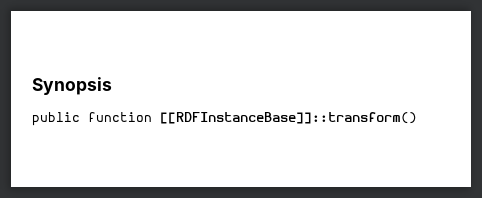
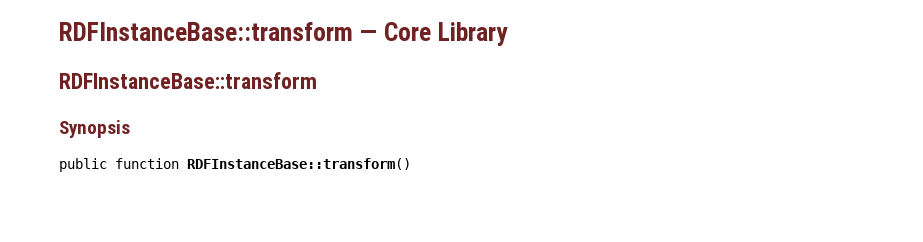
(32, 86) none -> [59,22,508,46] [59,72,317,89] RDFInstanceBase::transform — Core Library // RDFInstanceBase::transform //
[160,112,417,124] [[RDFInstanceBase]]::transform() -> [187,158,411,170] RDFInstanceBase::transform()

